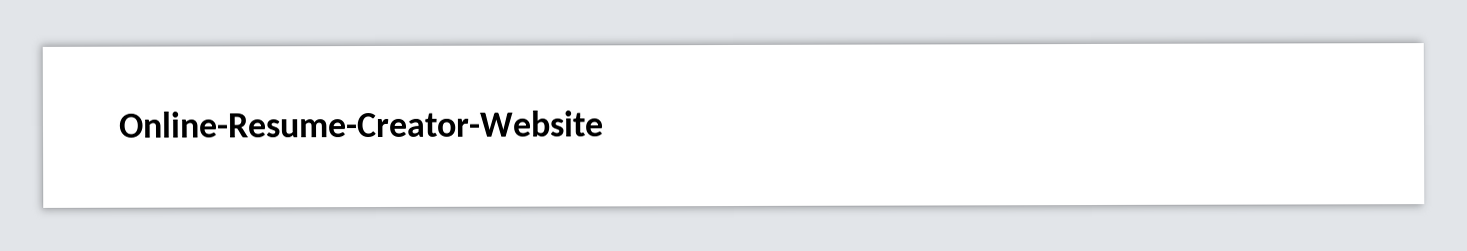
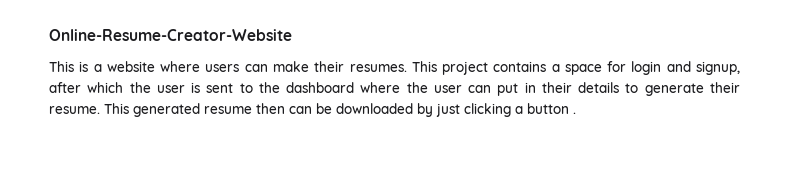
(604, 124) none -> [49,61,741,75] [49,82,740,96] [49,103,576,117] // This is a website where users can make their resumes. This project contains a space for login and signup, after which the user is sent to the dashboard where the user can put in their details to generate their resume. This generated resume then can be downloaded by just clicking a button .

